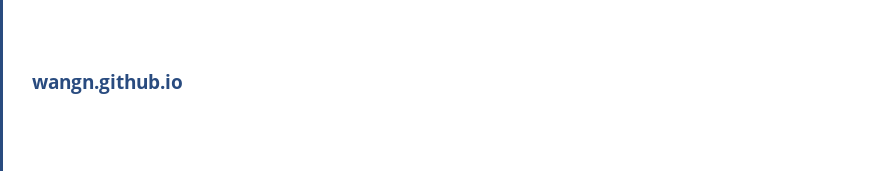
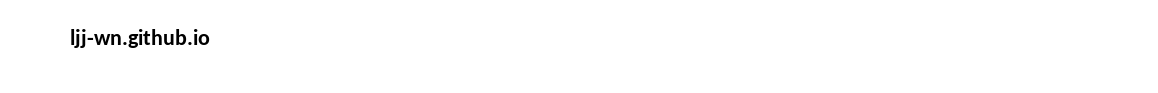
[32,74,183,94] wangn.github.io -> [70,29,210,48] ljj-wn.github.io

